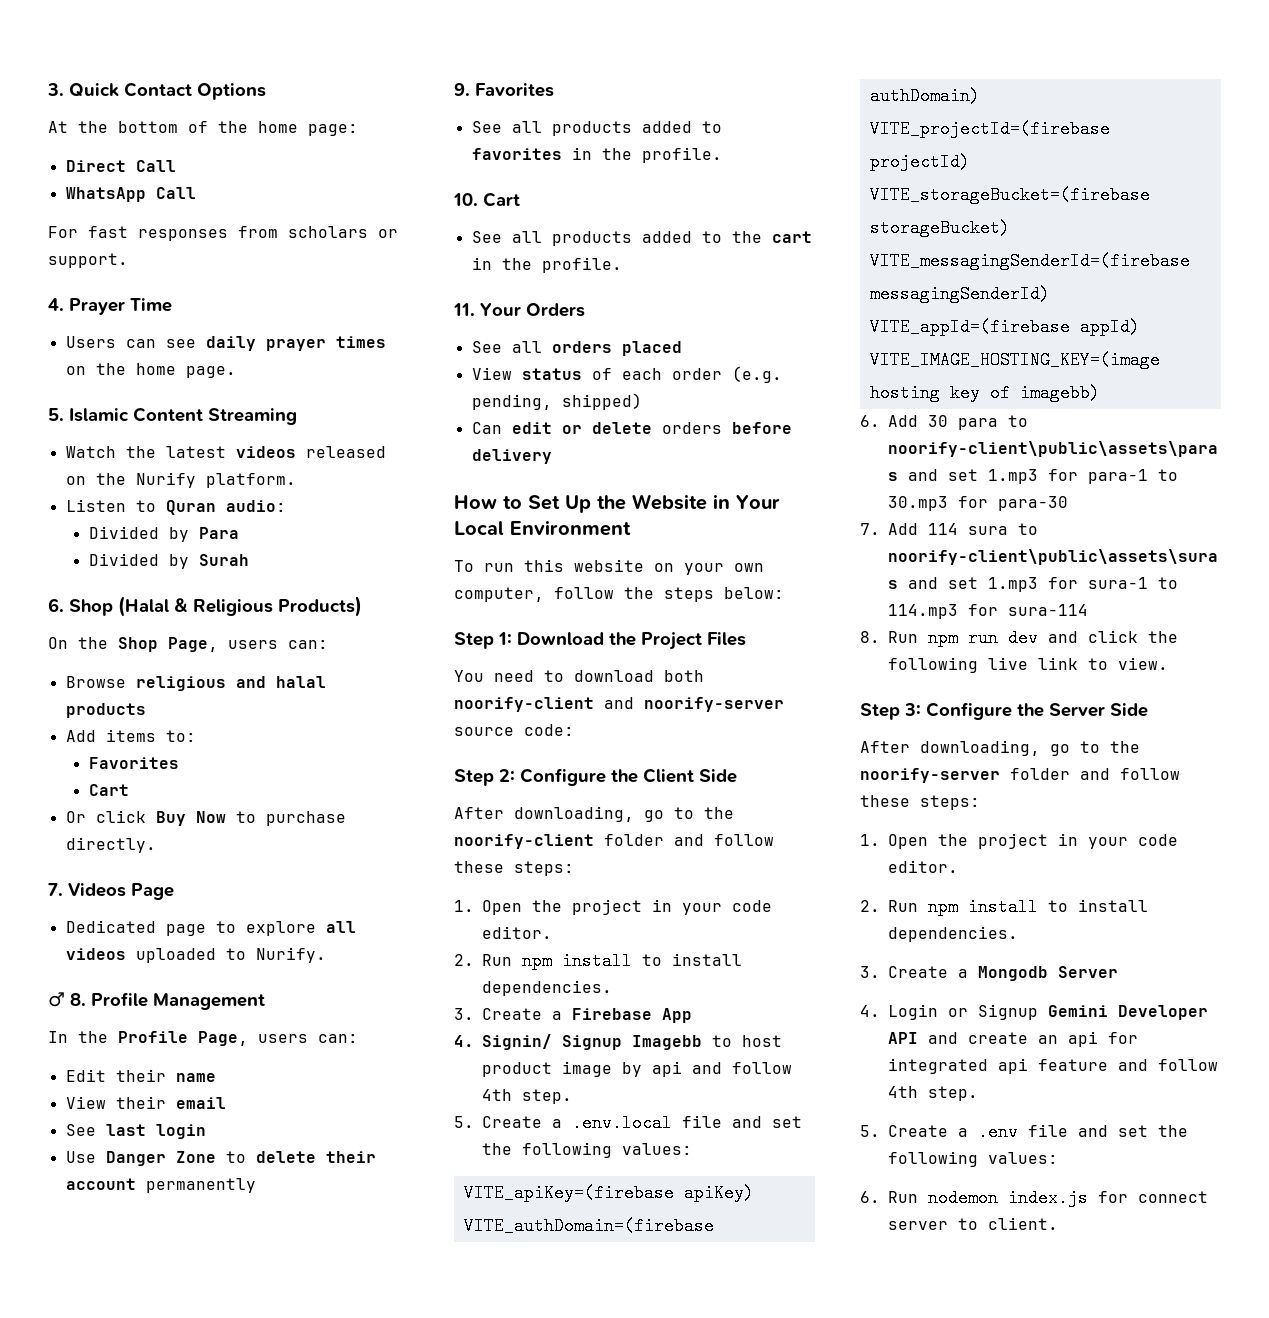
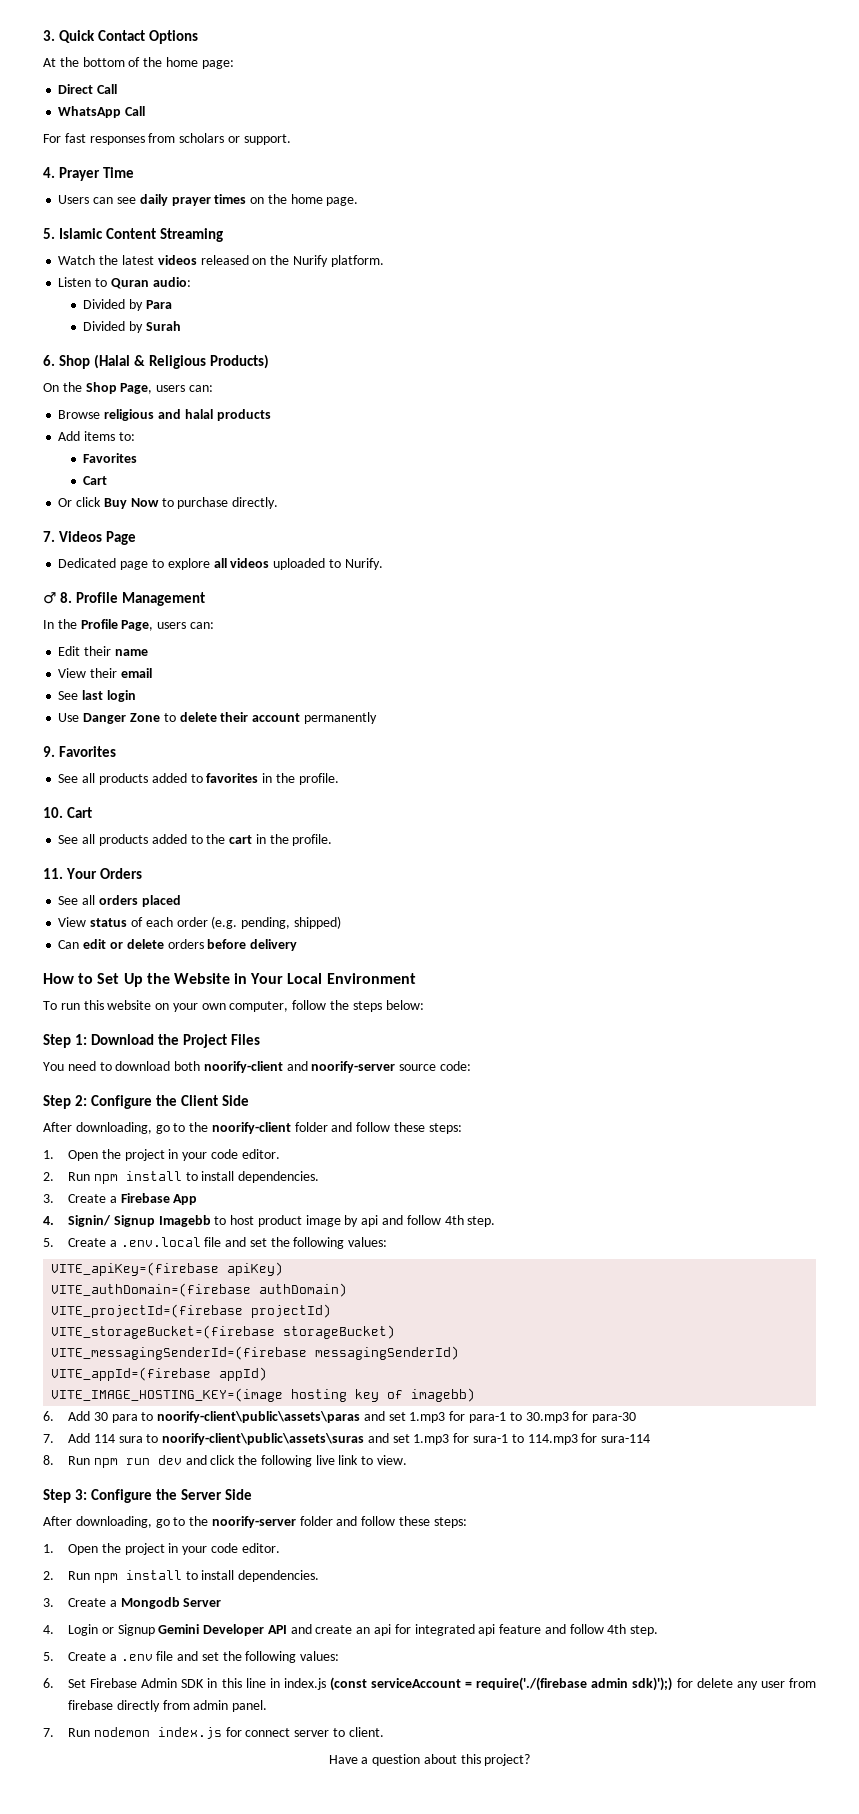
(880, 1197) none -> [67,1677,816,1691] [67,1700,268,1712] [43,1728,54,1737] Set Firebase Admin SDK in this line in index.js (const serviceAccount = require('./(firebase admin sdk)');) for delete any user from firebase directly from admin panel. // 7.
(1058, 1223) none -> [328,1754,531,1766] // Have a question about this project?

